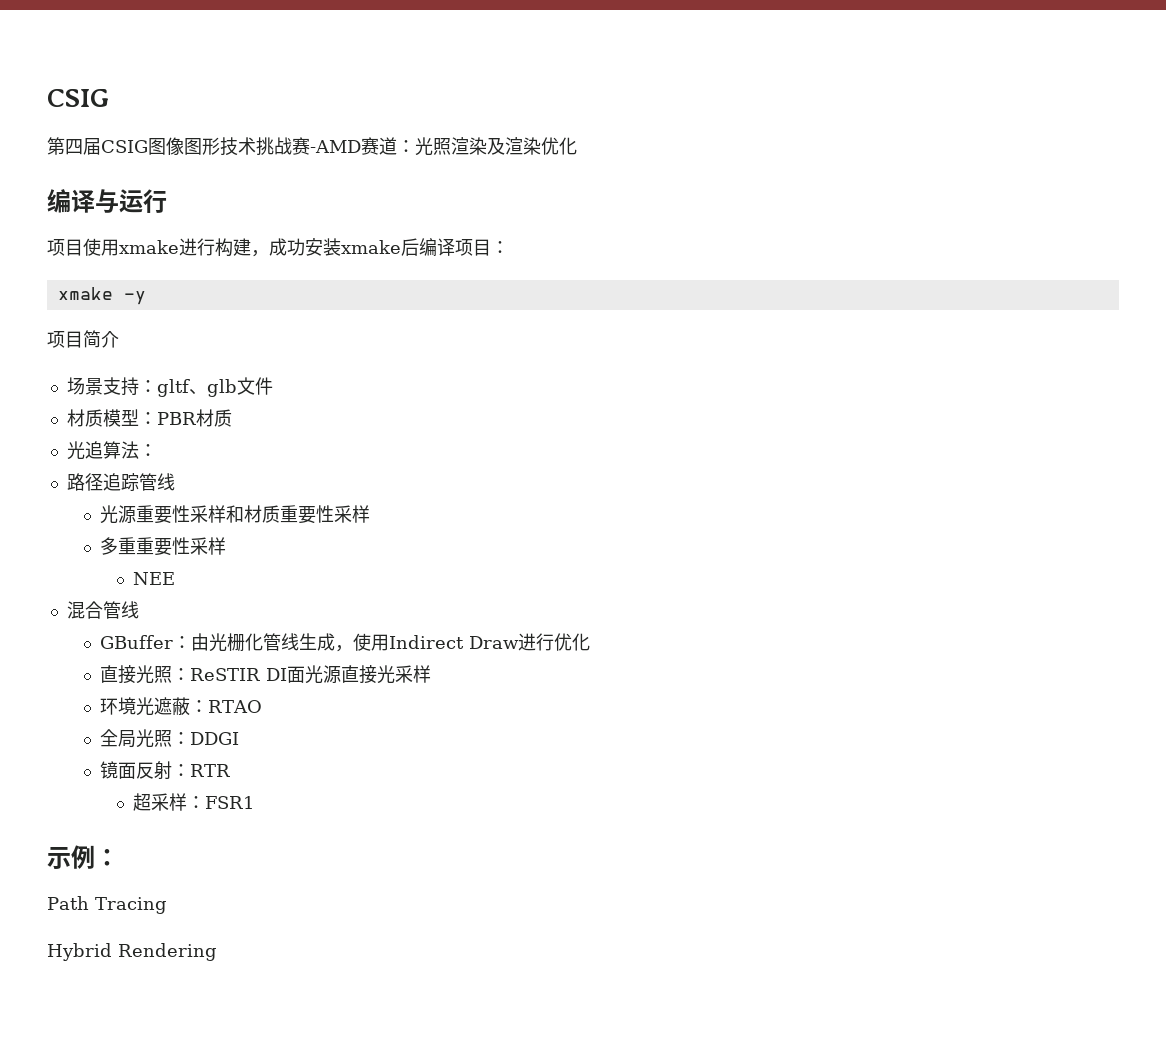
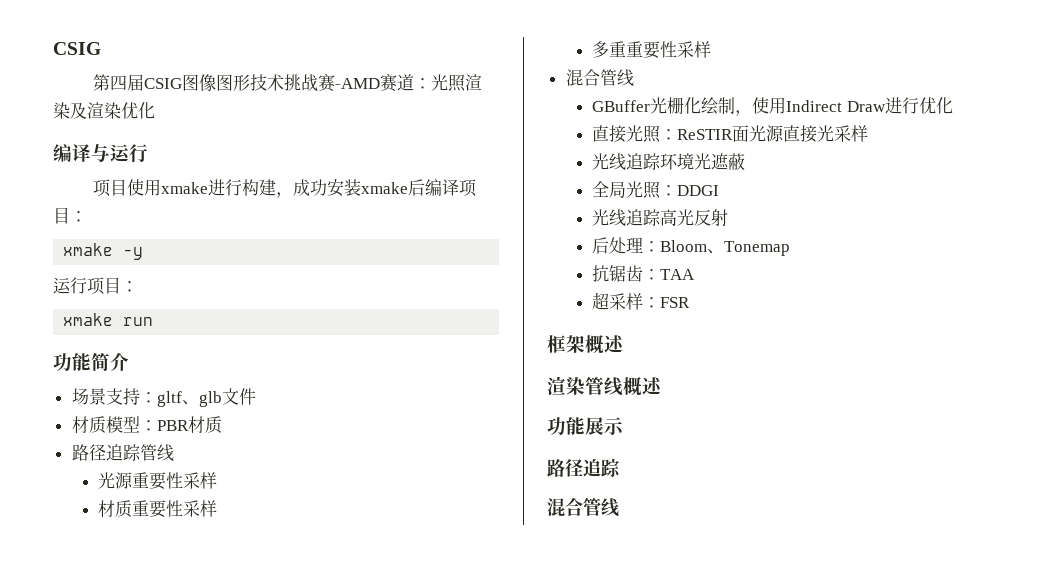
[47,331,83,348] 项目 -> [53,277,138,295] [63,313,154,326] [53,353,91,371] 运行项目： // xmake run // 功能
[66,441,157,460] // 光追算法： -> (222, 425) none
[225,505,244,523] 和 -> (217, 480) //
[133,572,176,585] // NEE -> (711, 49) none
[172,633,335,652] ：由光栅化管线生成 -> [649,97,735,115] 光栅化绘制
[265,668,287,681] DI -> (733, 134) none
(431, 674) none -> [591,153,661,171] 光线追踪
[189,700,262,713] ：RTAO -> (745, 161) none
[99,761,230,780] [133,793,255,811] [47,845,119,869] [47,896,167,914] [47,943,217,961] 镜面反射：RTR // 超采样：FSR1 // 示例： // Path Tracing // Hybrid Rendering -> [591,209,728,227] [591,237,790,256] [591,265,695,282] [591,292,690,310] [547,335,624,354] [547,376,662,396] [547,417,624,435] [547,458,621,477] [547,498,619,517] 光线追踪高光反射 // 后处理：Bloom、Tonemap // 抗锯齿：TAA // 超采样：FSR // 框架概述 // 渲染管线概述 // 功能展示 // 路径追踪 // 混合管线

